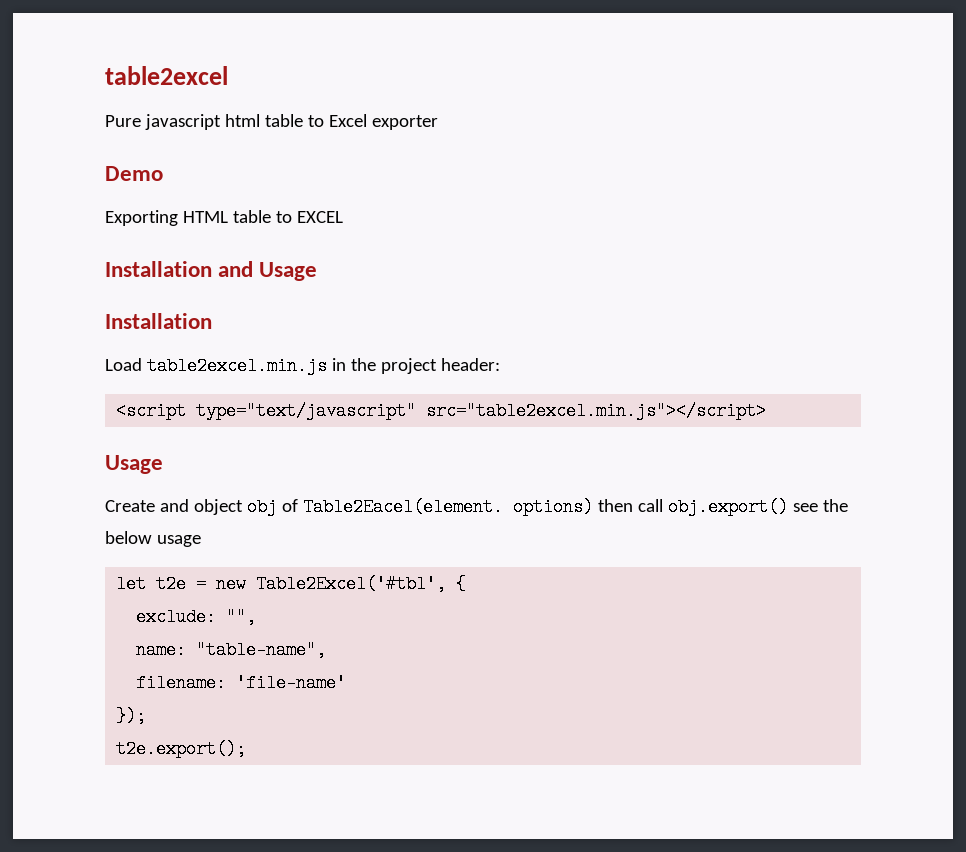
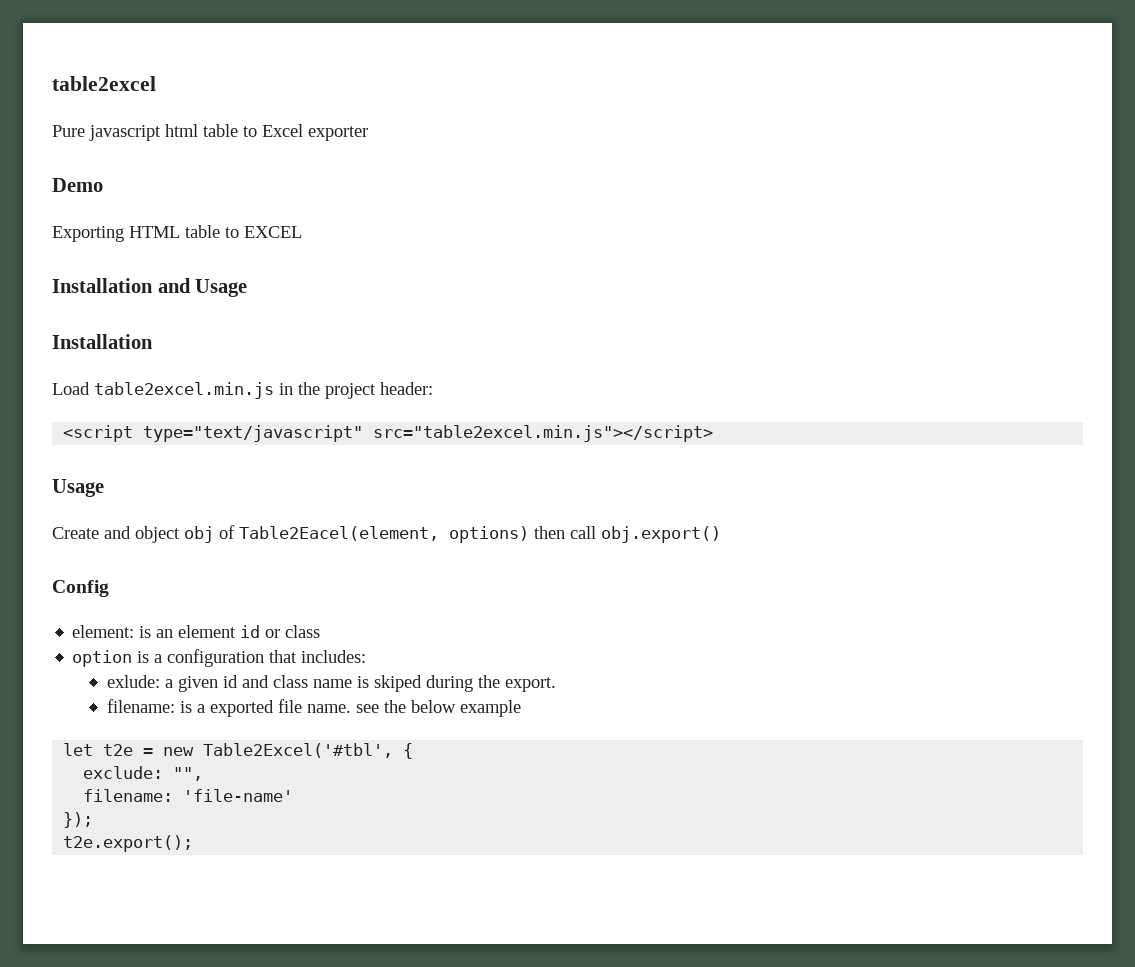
[302,498,503,516] Table2Eacel(element. -> [239,526,439,541] Table2Eacel(element,
(788, 507) none -> [52,580,109,597] [72,625,321,638] [72,649,367,667] [106,675,556,692] [106,699,351,717] // Config // element: is an element id or class // option is a configuration that includes: // exlude: a given id and class name is skiped during the export. // filename: is a exported file name.
[156,535,201,547] usage -> [459,700,521,717] example
[136,641,327,659] // name: "table-name", -> (204, 774) none

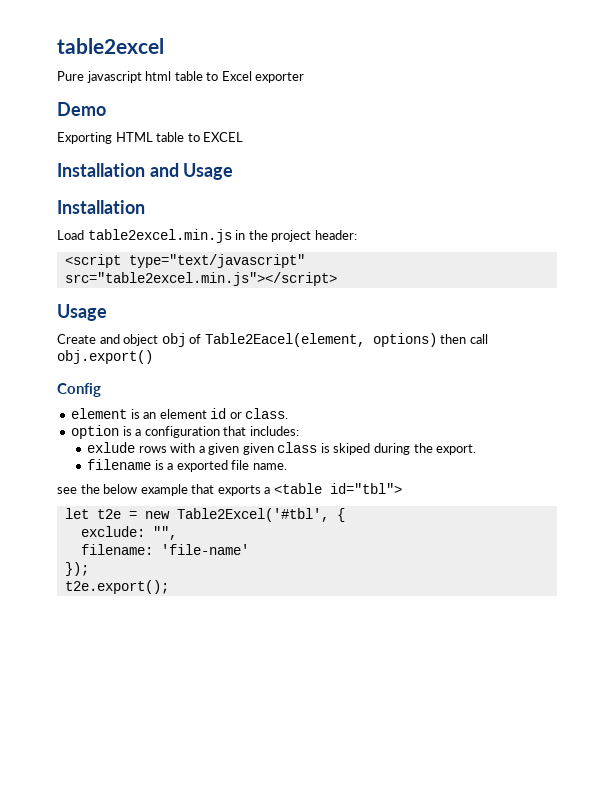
[72,625,135,638] element: -> [71,408,128,419] element
[285,625,321,638] class -> [245,408,289,419] class.
[106,675,352,692] exlude: a given id and class name -> [87,442,318,455] exlude rows with a given given class
[106,699,175,713] filename: -> [87,459,152,470] filename
(351, 708) none -> (287, 466) //
(521, 708) none -> [191,483,402,496] that exports a <table id="tbl">

